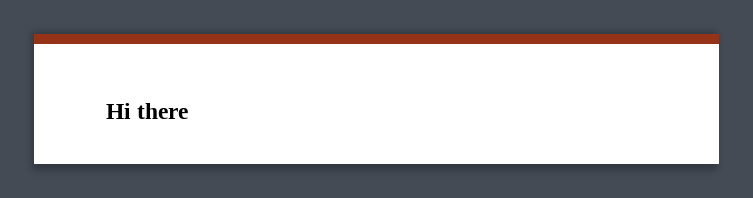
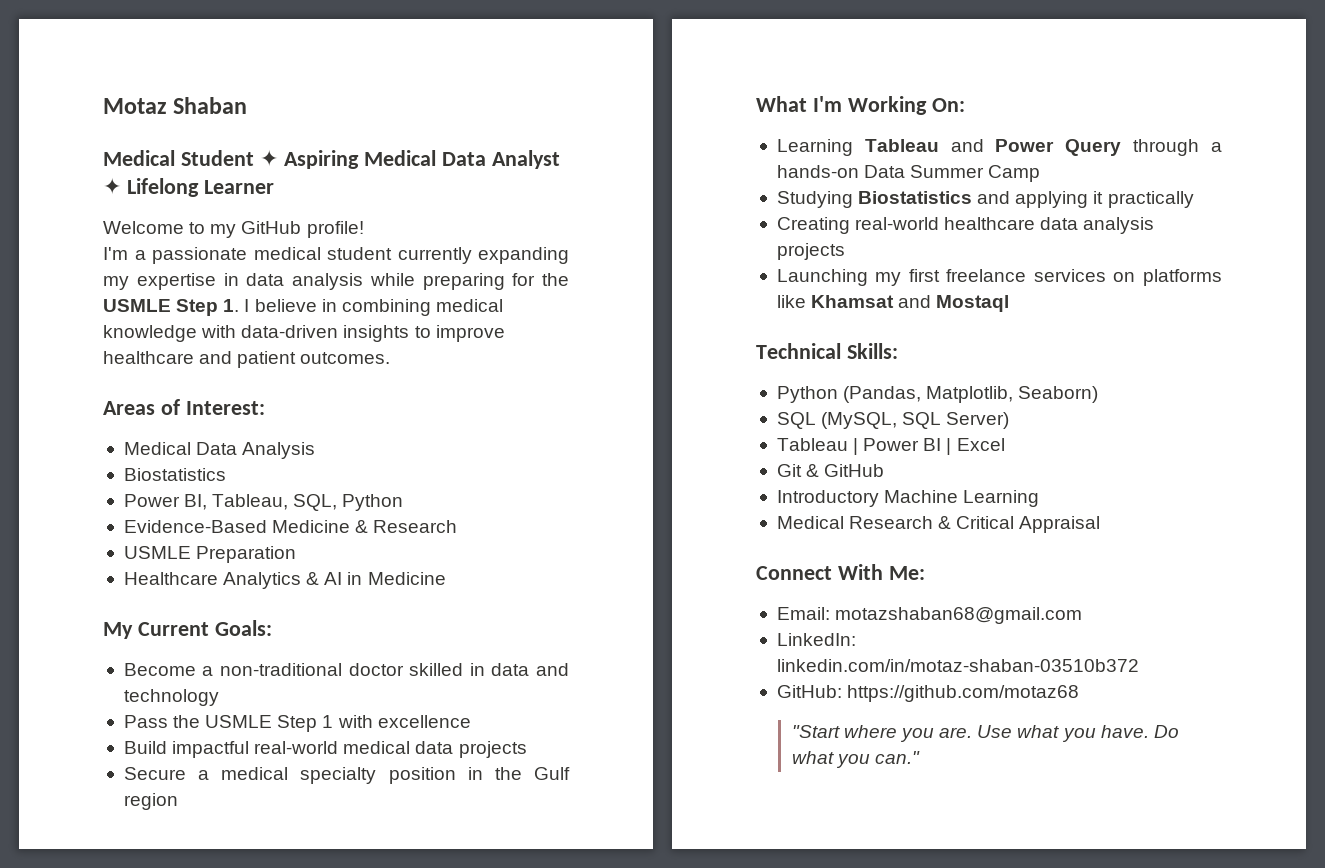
[106,103,189,119] Hi there -> [103,97,248,114] [103,149,560,169] [103,177,274,197] [103,221,364,238] [103,247,569,264] [103,273,569,290] [103,299,503,316] [103,325,505,342] [103,351,391,368] [103,399,265,415] [123,442,316,459] [123,468,226,481] [123,494,404,511] [123,520,458,533] [123,546,297,563] [123,572,446,589] [103,620,272,639] [123,663,569,676] [123,689,219,706] [123,715,471,732] [123,741,527,758] [123,767,570,784] [123,793,178,810] [756,96,965,115] [776,139,1222,156] [776,165,1041,182] [776,191,1194,208] [776,217,1155,234] [776,243,845,260] [776,269,1222,286] [776,295,1010,312] [756,343,898,359] [776,386,1099,403] [776,412,1010,429] [776,438,1005,455] [776,464,885,477] [776,490,1040,507] [776,516,1101,533] [756,564,925,580] [776,607,1083,624] [776,633,856,646] [776,659,1139,672] [776,685,1080,702] [791,725,1179,742] [791,751,920,768] Motaz Shaban // Medical Student ✦ Aspiring Medical Data Analyst ✦ Lifelong Learner // Welcome to my GitHub profile! // I'm a passionate medical student currently expanding my expertise in data analysis while preparing for the USMLE Step 1. I believe in combining medical knowledge with data-driven insights to improve healthcare and patient outcomes. // Areas of Interest: // Medical Data Analysis // Biostatistics // Power BI, Tableau, SQL, Python // Evidence-Based Medicine & Research // USMLE Preparation // Healthcare Analytics & AI in Medicine // My Current Goals: // Become a non-traditional doctor skilled in data and technology // Pass the USMLE Step 1 with excellence // Build impactful real-world medical data projects // Secure a medical specialty position in the Gulf region // What I'm Working On: // Learning Tableau and Power Query through a hands-on Data Summer Camp // Studying Biostatistics and applying it practically // Creating real-world healthcare data analysis projects // Launching my first freelance services on platforms like Khamsat and Mostaql // Technical Skills: // Python (Pandas, Matplotlib, Seaborn) // SQL (MySQL, SQL Server) // Tableau | Power BI | Excel // Git & GitHub // Introductory Machine Learning // Medical Research & Critical Appraisal // Connect With Me: // Email: motazshaban68@gmail.com // LinkedIn: linkedin.com/in/motaz-shaban-03510b372 // GitHub: https://github.com/motaz68 // "Start where you are. Use what you have. Do what you can."

